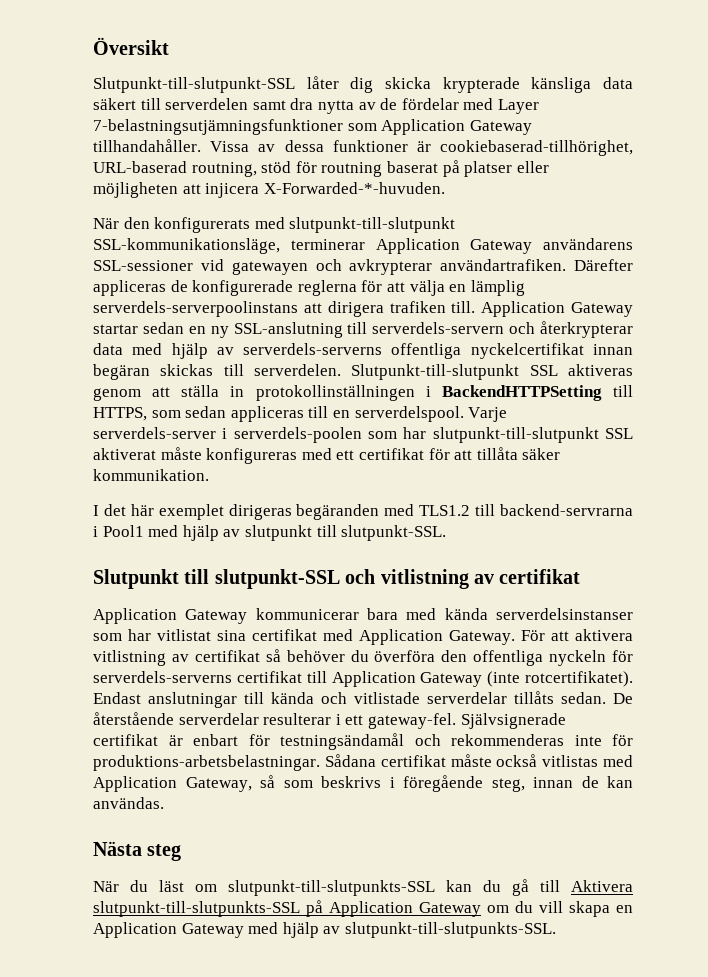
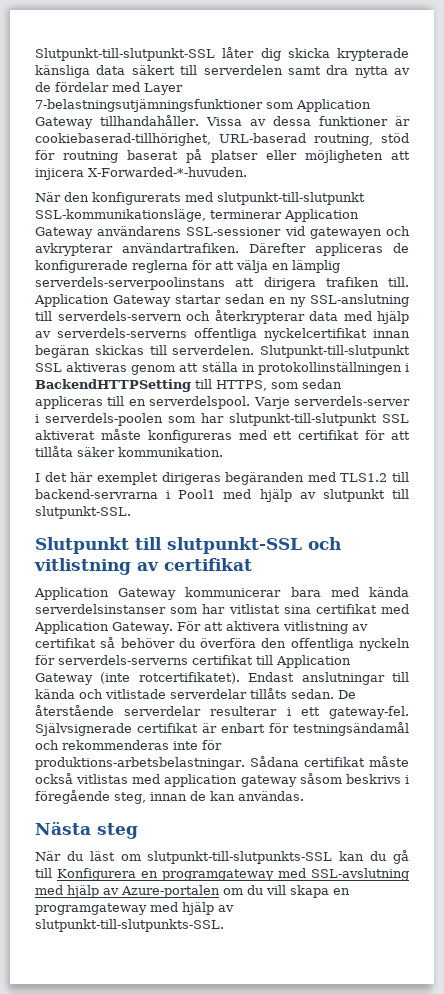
[93,37,169,55] Översikt // -> (35, 54) none
[93,775,313,792] Application Gateway, så som -> [164,773,342,787] application gateway såsom
[571,880,633,892] [93,900,481,917] Aktivera slutpunkt-till-slutpunkts-SSL på Application Gateway -> [57,868,409,881] [35,885,220,898] Konfigurera en programgateway med SSL-avslutning med hjälp av Azure-portalen
[93,922,244,938] Application Gateway -> [35,903,147,915] programgateway

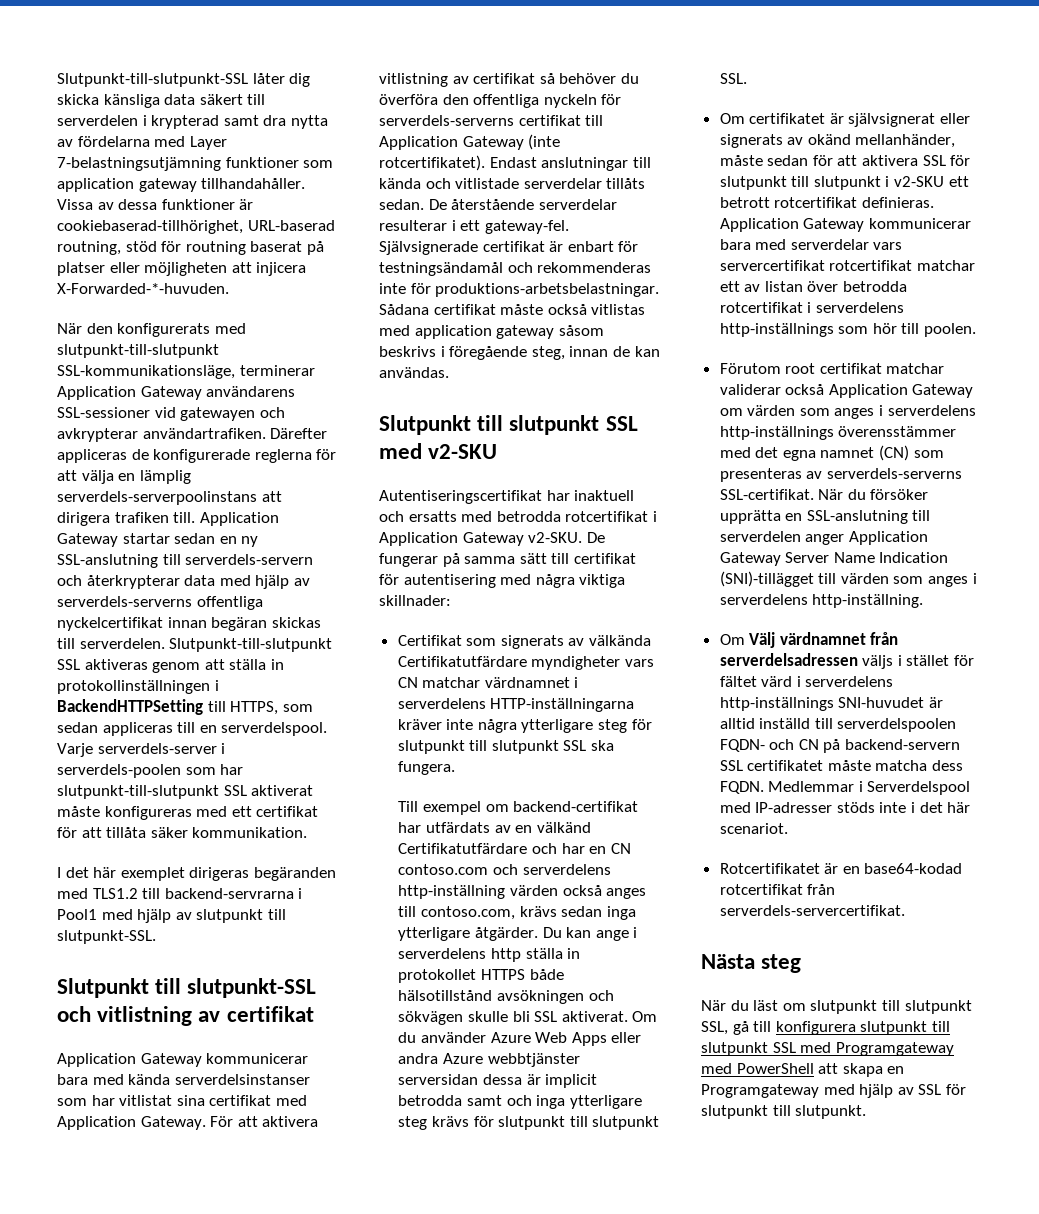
[337,48,409,61] krypterade -> (99, 99) none
(283, 70) none -> [142,115,220,129] i krypterad
[35,82,183,95] [35,99,371,112] [35,117,93,129] de fördelar med Layer 7-belastningsutjämningsfunktioner som Application Gateway -> [77,136,227,150] [57,157,334,171] [57,178,197,192] fördelarna med Layer 7-belastningsutjämning funktioner som application gateway
(304, 796) none -> [379,415,638,435] [379,443,498,459] [379,490,635,504] [379,511,657,522] [379,532,605,546] [379,553,636,567] [379,574,626,588] [379,595,451,606] [397,635,652,649] [397,656,654,670] [397,677,579,688] [397,698,635,712] [397,719,652,733] [397,740,615,754] [397,761,455,775] [398,801,639,815] [398,822,591,833] [398,843,631,854] [398,864,611,875] [398,885,647,899] [398,906,636,920] [398,927,638,941] [398,948,581,962] [398,969,564,983] [398,990,614,1004] [398,1011,658,1025] [398,1032,642,1046] [398,1053,580,1067] [398,1074,598,1088] [398,1095,642,1109] [398,1116,660,1130] [720,73,748,84] [719,113,971,127] [719,134,956,148] [719,155,971,166] [719,176,969,190] [719,197,934,208] [719,218,971,232] [719,239,903,250] [719,260,975,271] [719,281,908,292] [719,302,904,313] [719,323,977,337] [719,363,945,374] [719,384,974,398] [719,405,976,419] [719,426,957,440] [719,445,944,461] [719,468,962,482] [719,489,929,500] [719,510,931,524] [719,531,928,545] [719,552,949,566] [719,571,977,587] [719,594,924,608] [719,632,899,648] [719,653,975,669] [719,676,894,687] [719,697,943,711] [719,718,957,732] [719,739,961,753] [719,760,964,771] [719,781,971,795] [719,802,971,813] [719,823,788,834] [719,863,963,874] [719,884,836,895] [719,905,905,916] // Slutpunkt till slutpunkt SSL med v2-SKU // Autentiseringscertifikat har inaktuell och ersatts med betrodda rotcertifikat i Application Gateway v2-SKU. De fungerar på samma sätt till certifikat för autentisering med några viktiga skillnader: // Certifikat som signerats av välkända Certifikatutfärdare myndigheter vars CN matchar värdnamnet i serverdelens HTTP-inställningarna kräver inte några ytterligare steg för slutpunkt till slutpunkt SSL ska fungera. // Till exempel om backend-certifikat har utfärdats av en välkänd Certifikatutfärdare och har en CN contoso.com och serverdelens http-inställning värden också anges till contoso.com, krävs sedan inga ytterligare åtgärder. Du kan ange i serverdelens http ställa in protokollet HTTPS både hälsotillstånd avsökningen och sökvägen skulle bli SSL aktiverat. Om du använder Azure Web Apps eller andra Azure webbtjänster serversidan dessa är implicit betrodda samt och inga ytterligare steg krävs för slutpunkt till slutpunkt SSL. // Om certifikatet är självsignerat eller signerats av okänd mellanhänder, måste sedan för att aktivera SSL för slutpunkt till slutpunkt i v2-SKU ett betrott rotcertifikat definieras. Application Gateway kommunicerar bara med serverdelar vars servercertifikat rotcertifikat matchar ett av listan över betrodda rotcertifikat i serverdelens http-inställnings som hör till poolen. // Förutom root certifikat matchar validerar också Application Gateway om värden som anges i serverdelens http-inställnings överensstämmer med det egna namnet (CN) som presenteras av serverdels-serverns SSL-certifikat. När du försöker upprätta en SSL-anslutning till serverdelen anger Application Gateway Server Name Indication (SNI)-tillägget till värden som anges i serverdelens http-inställning. // Om Välj värdnamnet från serverdelsadressen väljs i stället för fältet värd i serverdelens http-inställnings SNI-huvudet är alltid inställd till serverdelspoolen FQDN- och CN på backend-servern SSL certifikatet måste matcha dess FQDN. Medlemmar i Serverdelspool med IP-adresser stöds inte i det här scenariot. // Rotcertifikatet är en base64-kodad rotcertifikat från serverdels-servercertifikat.
[147,850,409,864] [35,868,409,881] [35,885,350,898] [35,902,234,915] [35,919,224,932] slutpunkt-till-slutpunkts-SSL kan du gå till Konfigurera en programgateway med SSL-avslutning med hjälp av Azure-portalen om du vill skapa en programgateway med hjälp av slutpunkt-till-slutpunkts-SSL. -> [810,1000,972,1014] [701,1021,950,1035] [701,1042,954,1056] [701,1063,905,1077] [701,1084,966,1098] [701,1105,867,1119] slutpunkt till slutpunkt SSL, gå till konfigurera slutpunkt till slutpunkt SSL med Programgateway med PowerShell att skapa en Programgateway med hjälp av SSL för slutpunkt till slutpunkt.

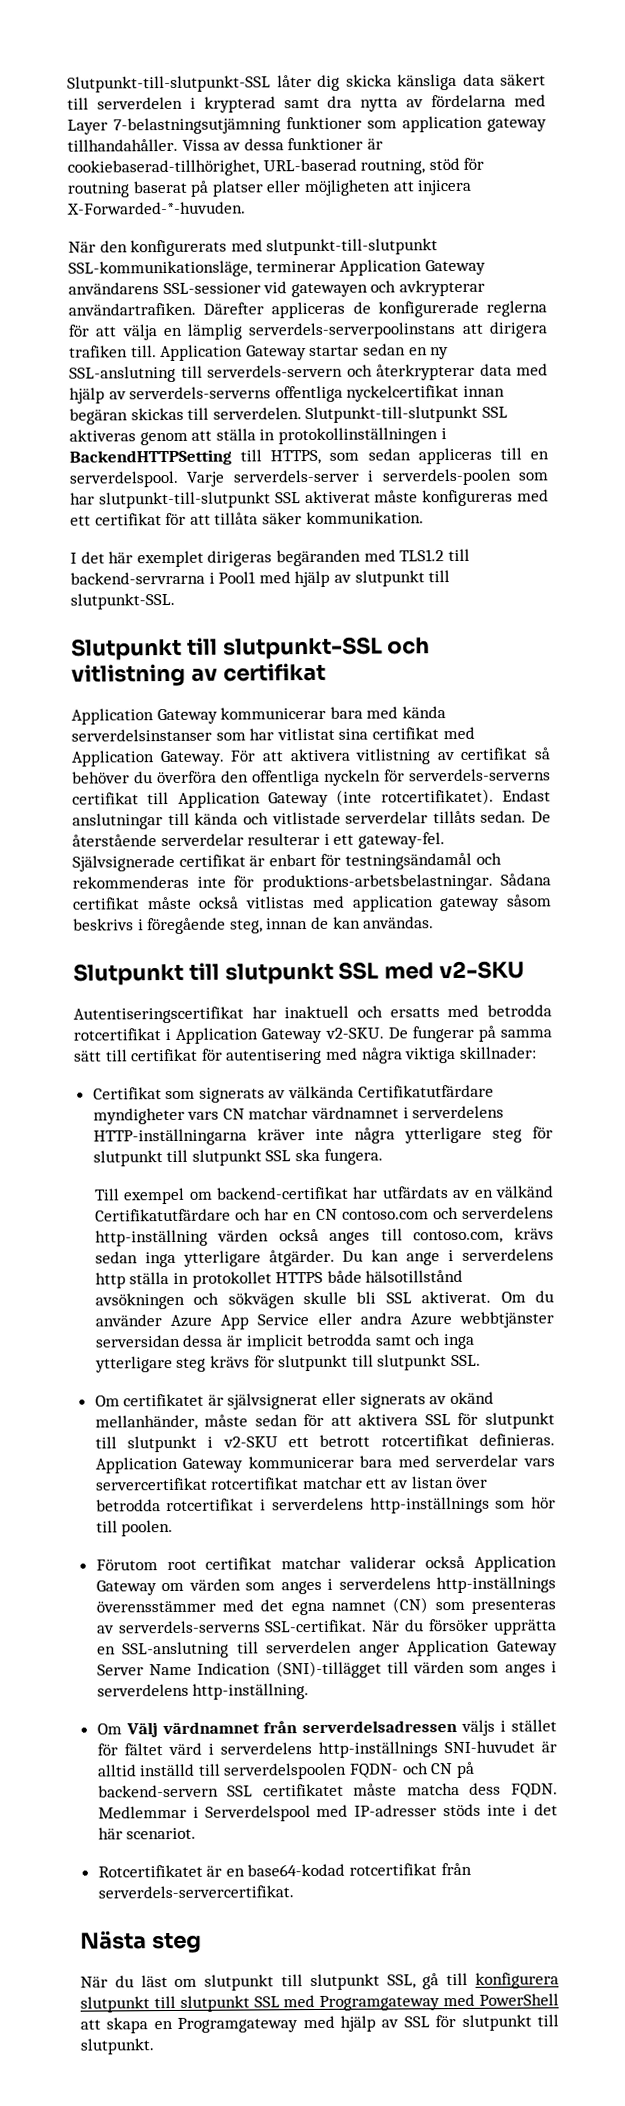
[535,1032,607,1046] Web Apps -> [220,1314,310,1330] App Service

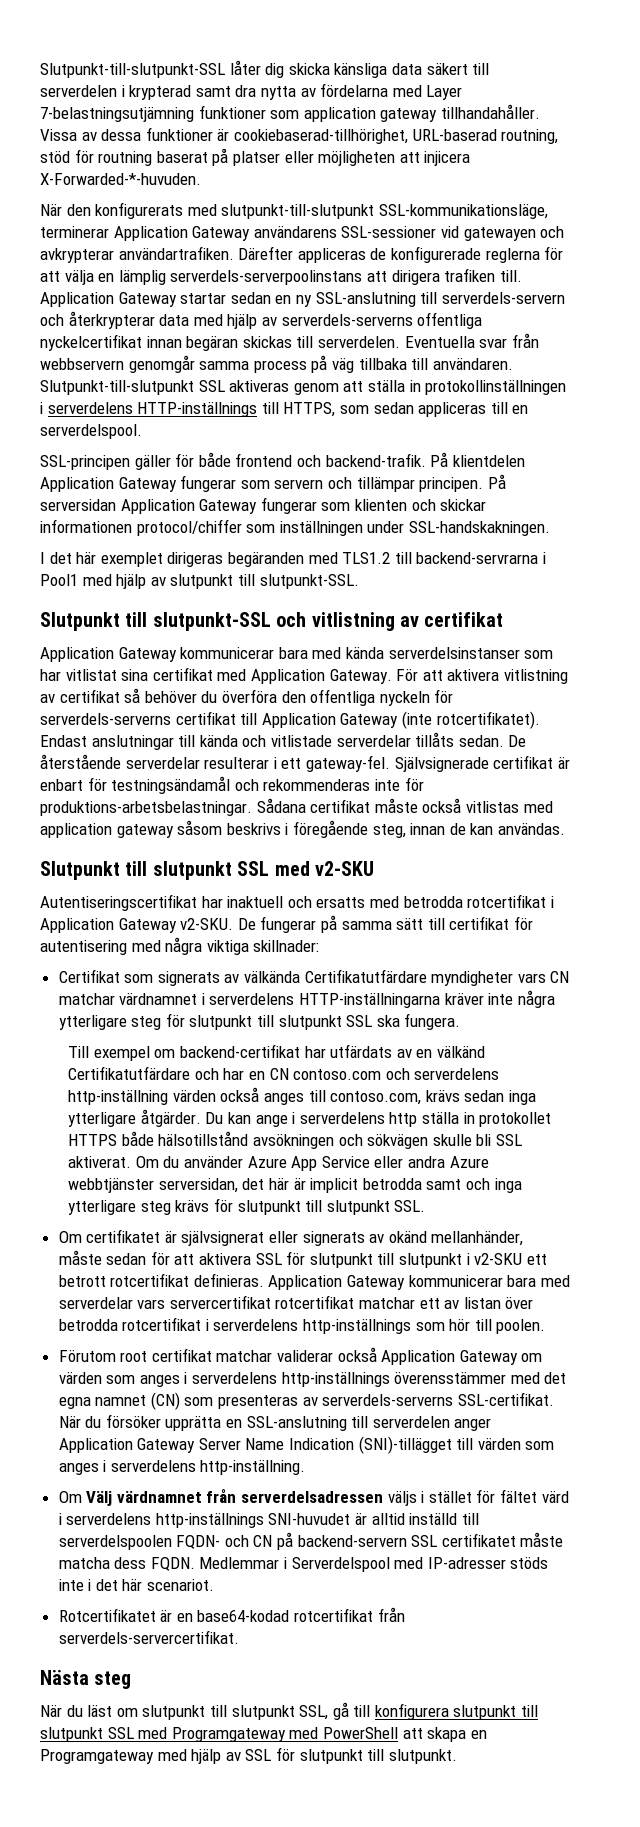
(302, 413) none -> [404,333,539,348] [40,355,513,373] Eventuella svar från webbservern genomgår samma process på väg tillbaka till användaren.
[69,449,232,466] BackendHTTPSetting -> [47,402,258,417] serverdelens HTTP-inställnings
[186,468,549,487] [70,489,549,509] [70,511,424,526] Varje serverdels-server i serverdels-poolen som har slutpunkt-till-slutpunkt SSL aktiverat måste konfigureras med ett certifikat för att tillåta säker kommunikation. -> [40,452,525,470] [40,474,506,492] [40,497,487,514] [40,519,550,536] // SSL-principen gäller för både frontend och backend-trafik. På klientdelen Application Gateway fungerar som servern och tillämpar principen. På serversidan Application Gateway fungerar som klienten och skickar informationen protocol/chiffer som inställningen under SSL-handskakningen.
[94,1334,224,1348] serversidan dessa -> [158,1178,289,1193] serversidan, det här

